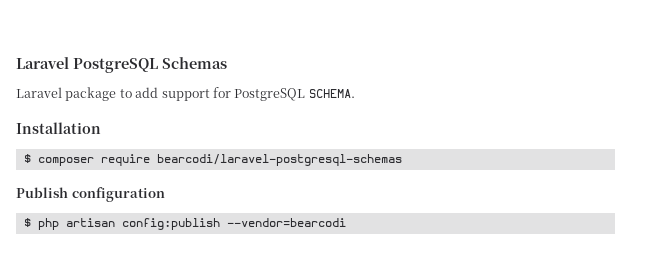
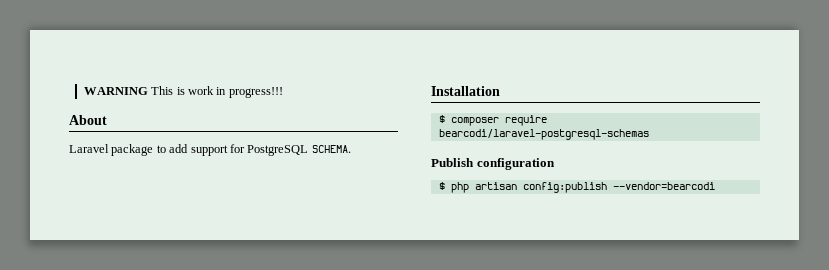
[16,57,227,73] Laravel PostgreSQL Schemas -> [83,86,283,98] [69,115,107,125] WARNING This is work in progress!!! // About

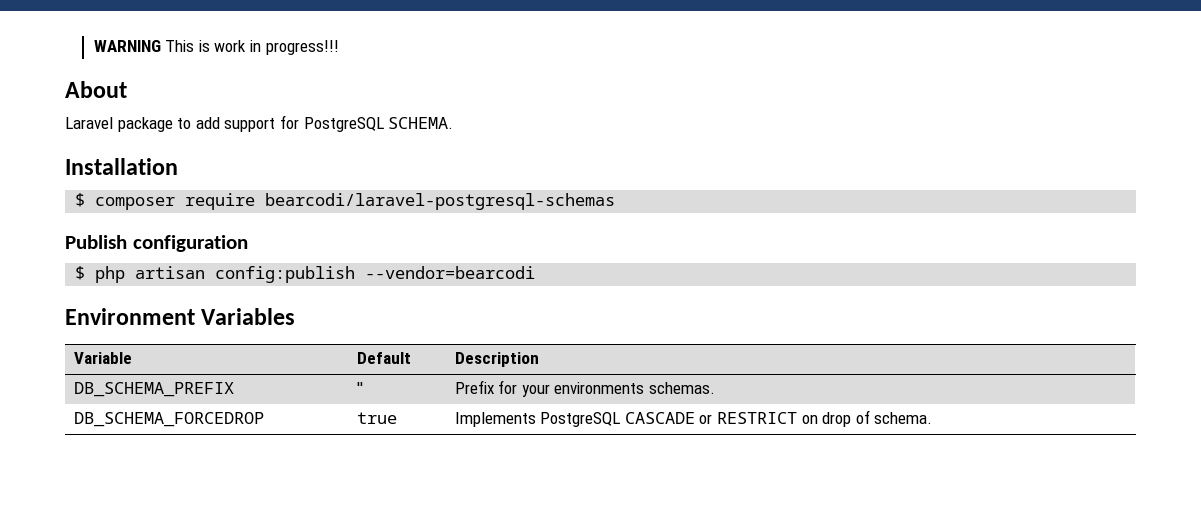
(715, 186) none -> [65,308,296,325] [73,352,132,364] [356,352,411,364] [454,352,539,367] [73,382,234,397] [356,382,363,394] [454,380,715,397] [73,412,264,427] [356,412,397,424] [454,410,933,427] // Environment Variables // Variable | Default | Description // DB_SCHEMA_PREFIX | '' | Prefix for your environments schemas. // DB_SCHEMA_FORCEDROP | true | Implements PostgreSQL CASCADE or RESTRICT on drop of schema.

